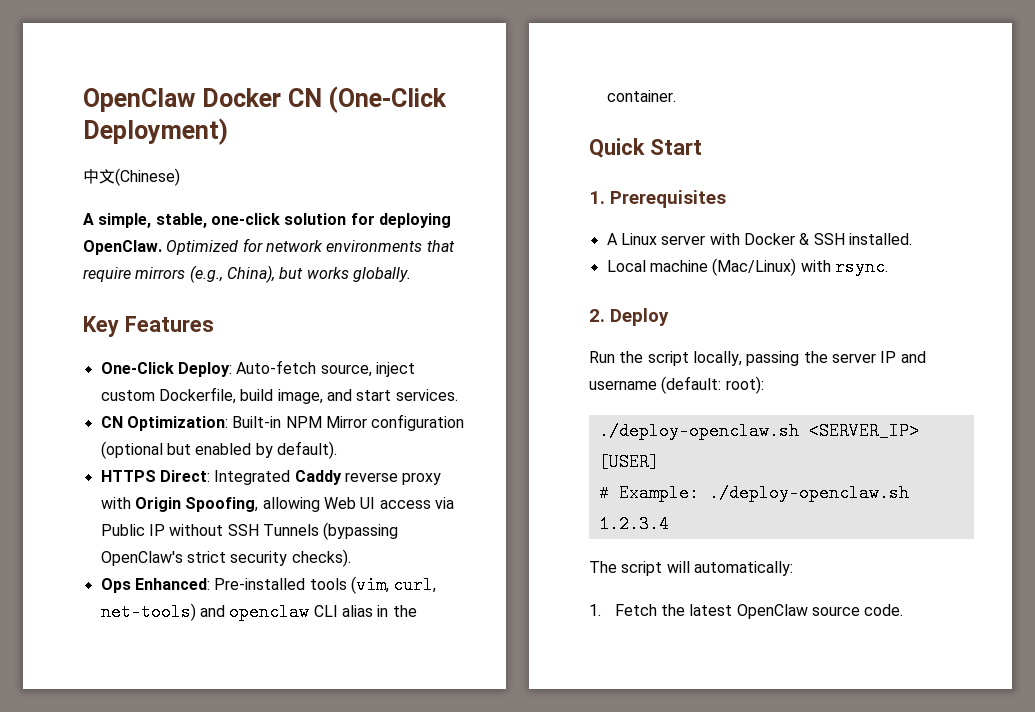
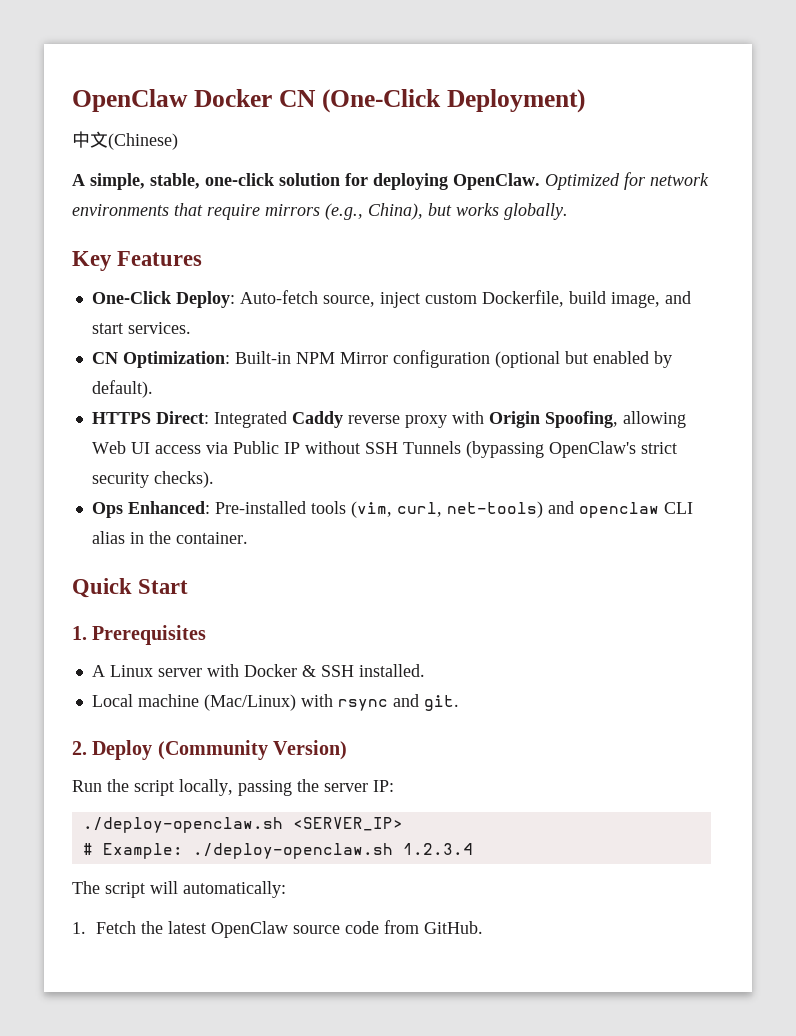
[834,258,888,276] rsync. -> [337,694,459,711] rsync and git.
(669, 317) none -> [157,740,348,760] (Community Version)
[880,351,926,363] [589,376,764,394] IP and username (default: root): -> [373,780,394,792] IP:
[598,453,659,471] [USER] -> (403, 824) none
[864,604,904,616] code. -> [344,920,483,934] code from GitHub.

